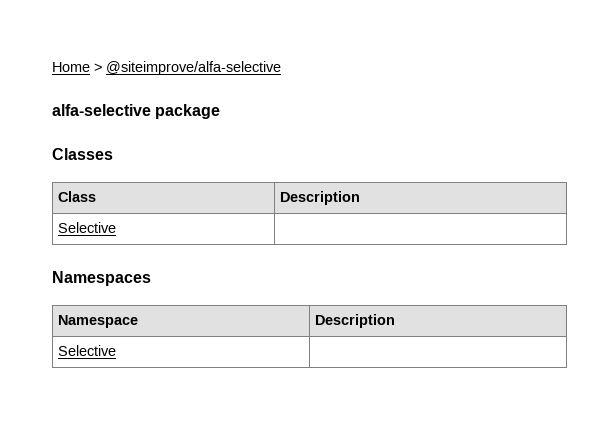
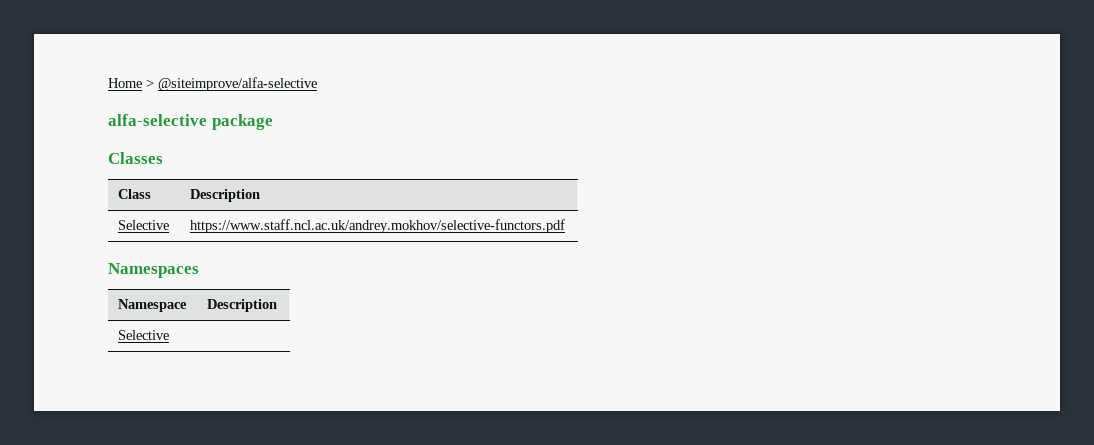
(116, 227) none -> [190,219,566,233] https://www.staff.ncl.ac.uk/andrey.mokhov/selective-functors.pdf

